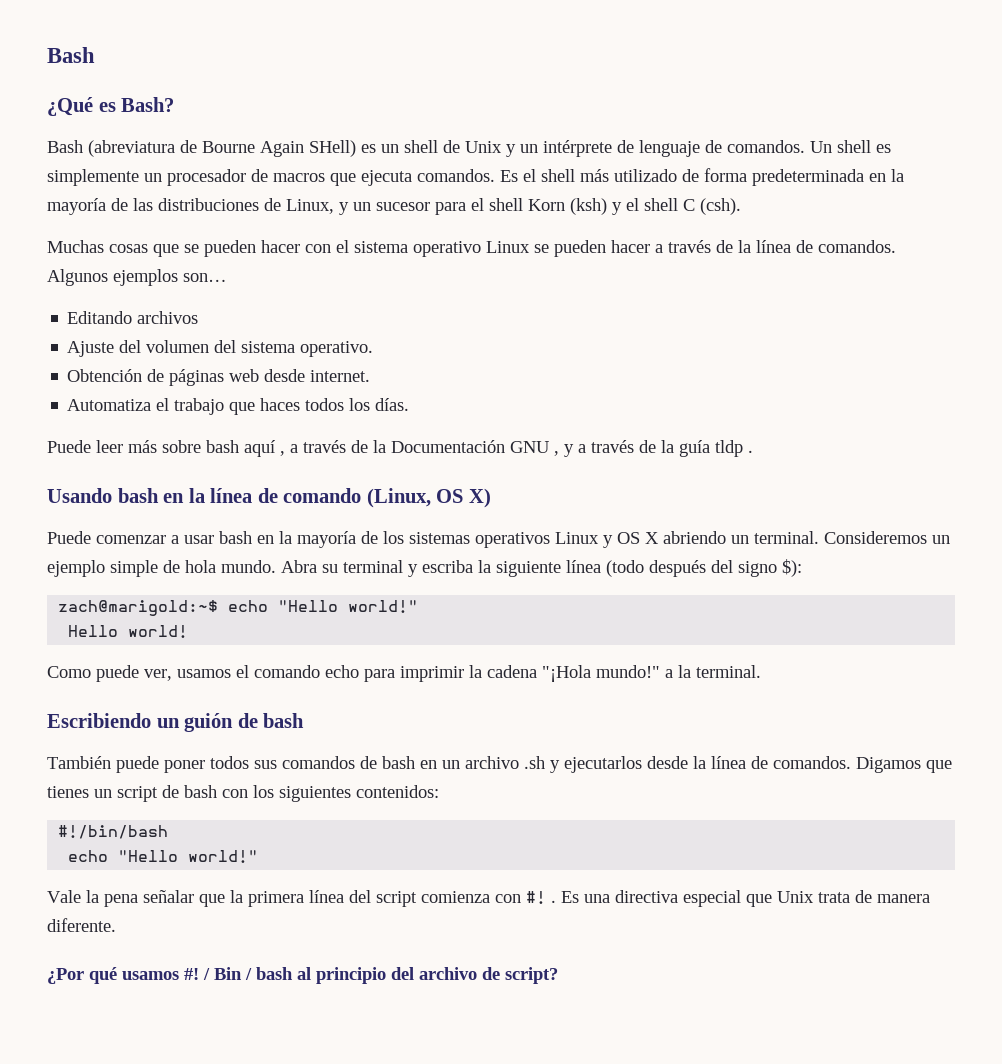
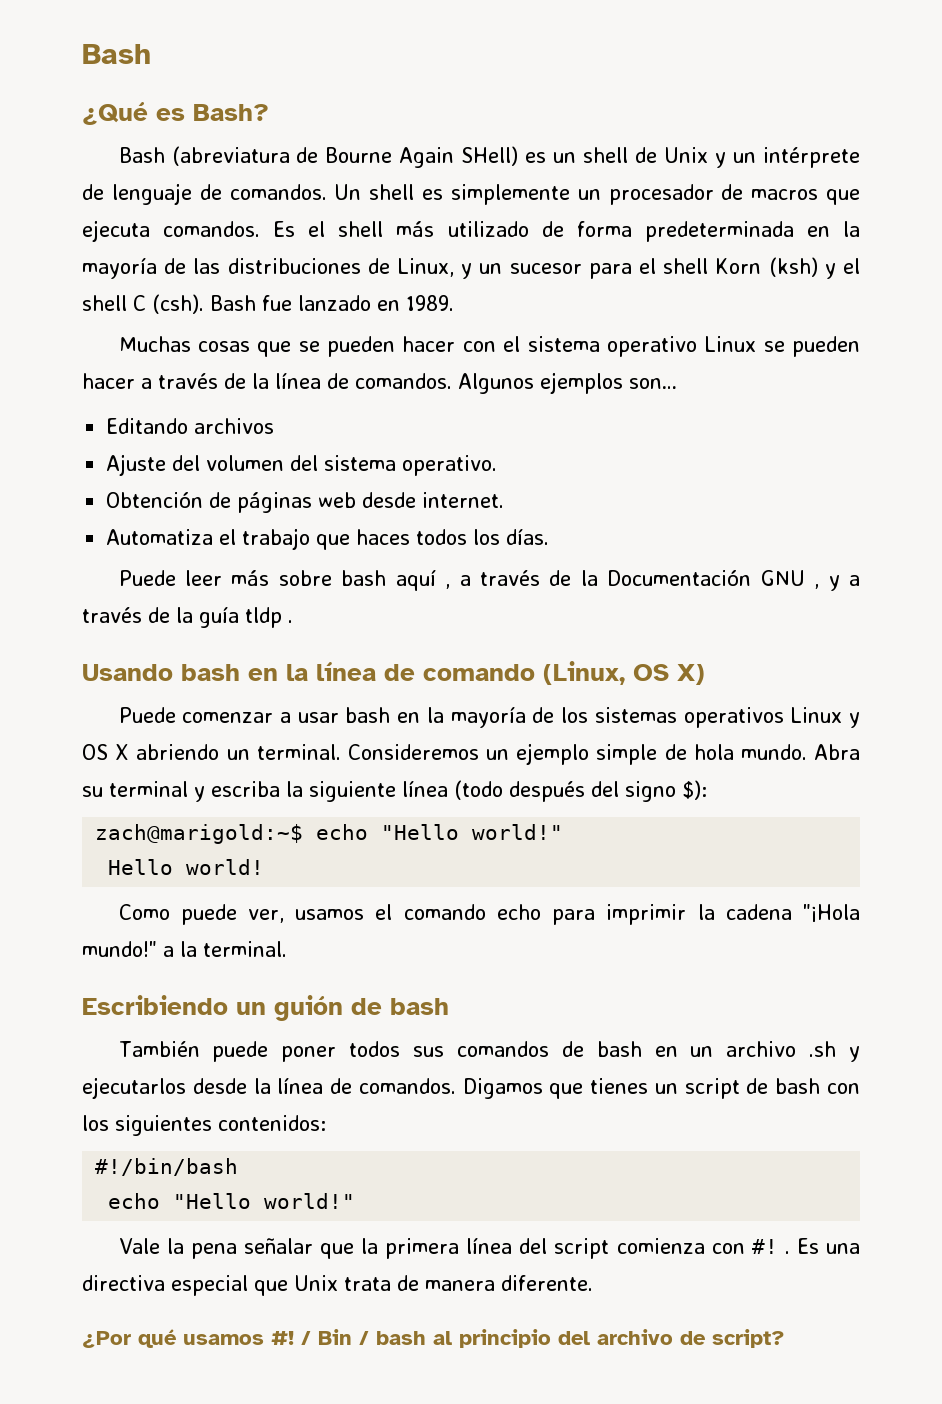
(741, 206) none -> [210,295,454,311] Bash fue lanzado en 1989.

